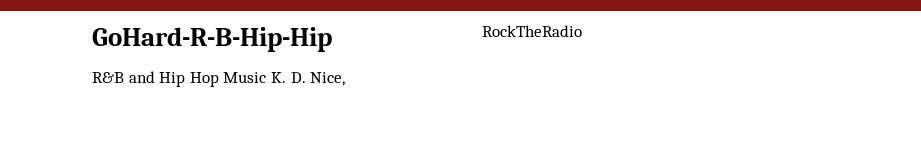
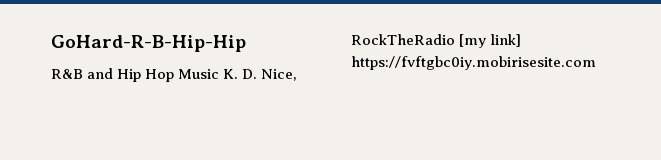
(582, 31) none -> [459,34,522,48] [351,56,596,70] [my link] https://fvftgbc0iy.mobirisesite.com

